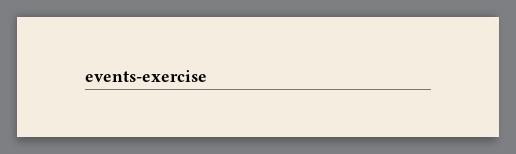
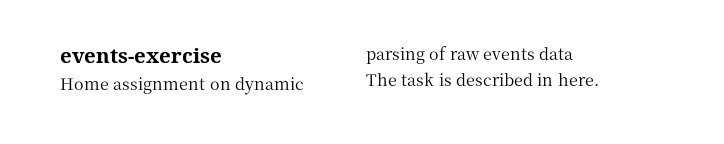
(207, 76) none -> [60,77,304,95] [366,46,574,64] [366,72,599,86] // Home assignment on dynamic parsing of raw events data // The task is described in here.

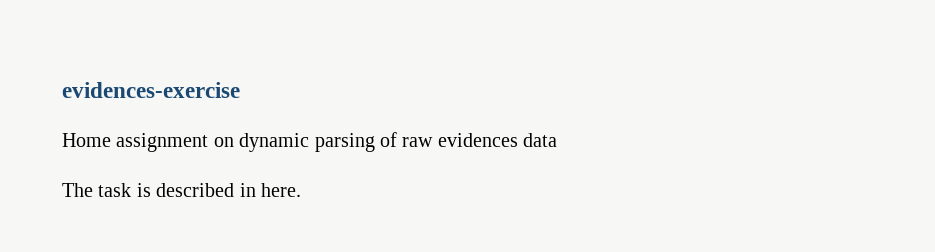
[60,48,222,63] events-exercise -> [62,82,240,98] evidences-exercise
[482,48,535,60] events -> [437,133,518,147] evidences

